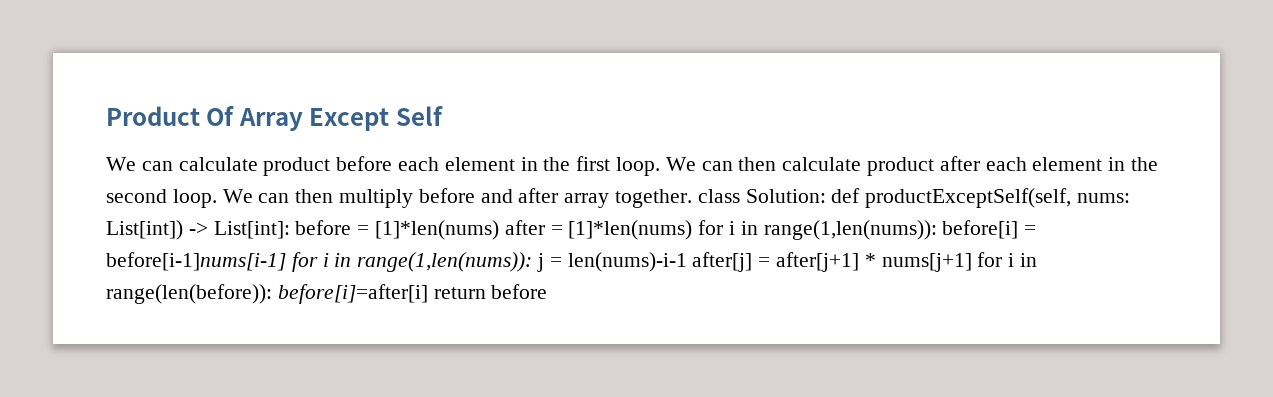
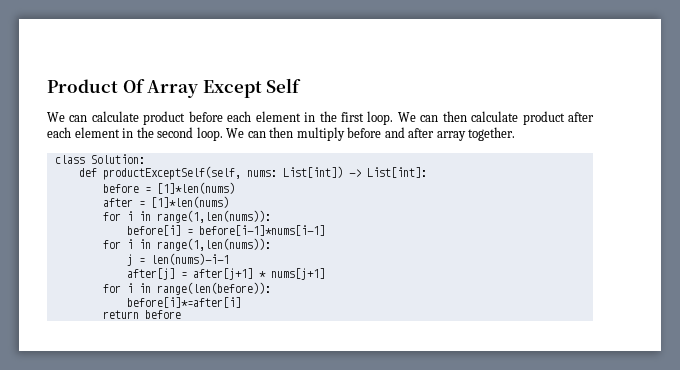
(693, 198) none -> (516, 134) //
(826, 196) none -> (145, 159) //
(290, 230) none -> (427, 172) //
(500, 230) none -> (235, 188) //
[698,220,937,240] for i in range(1,len(nums)): -> [102,210,271,223] // for i in range(1,len(nums)): //
[106,252,533,272] before[i-1]nums[i-1] for i in range(1,len(nums)): -> [198,225,325,236] [102,238,271,251] before[i-1]*nums[i-1] // for i in range(1,len(nums)): //
(687, 262) none -> (229, 259) //
(972, 262) none -> (325, 274) //
[277,284,428,304] before[i]=after[i] -> [126,297,241,308] // before[i]*=after[i] //

